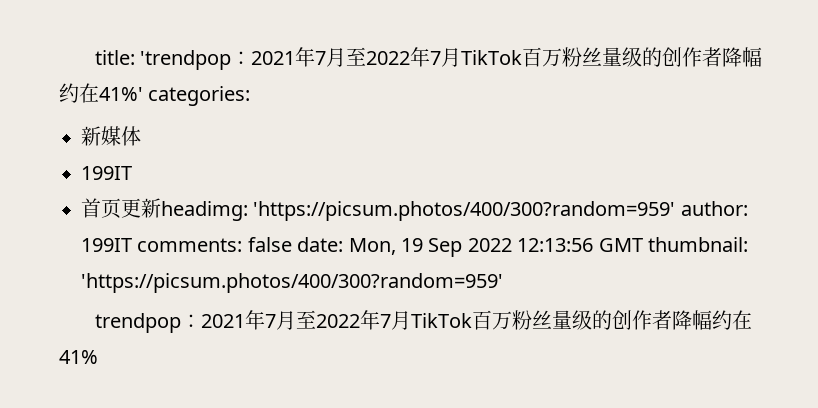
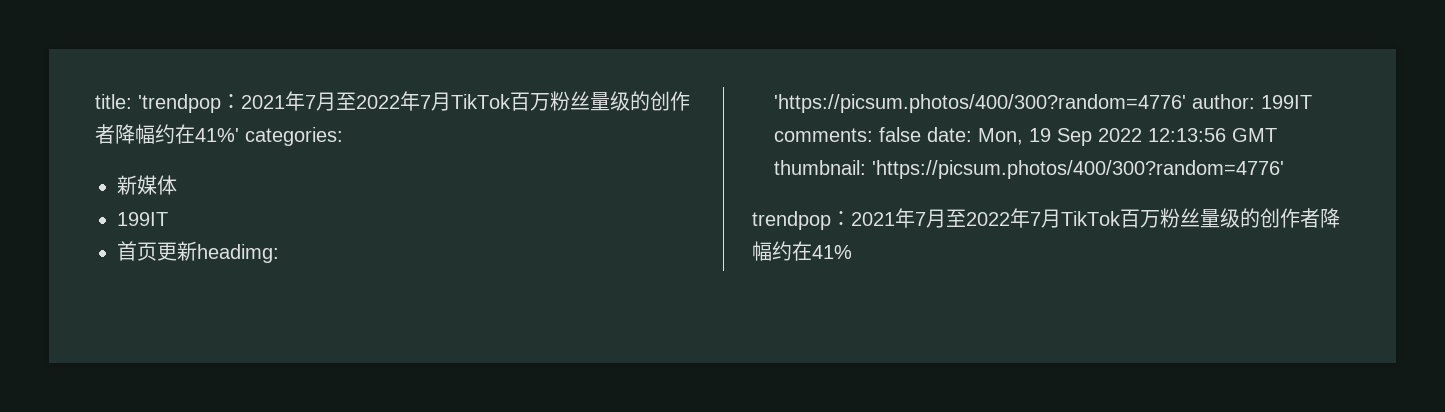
[253,201,676,221] 'https://picsum.photos/400/300?random=959' -> [774,94,1186,113] 'https://picsum.photos/400/300?random=4776'
[81,273,503,293] 'https://picsum.photos/400/300?random=959' -> [872,160,1284,179] 'https://picsum.photos/400/300?random=4776'

